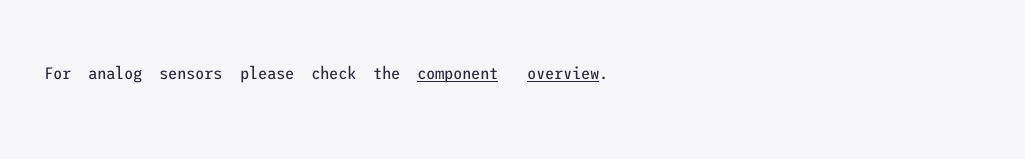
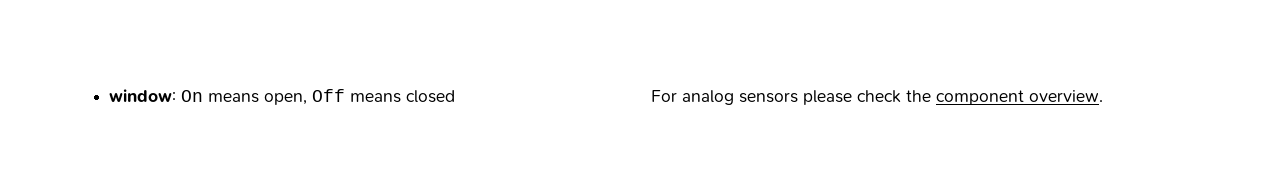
(44, 73) none -> [109,89,456,105] window: On means open, Off means closed //

